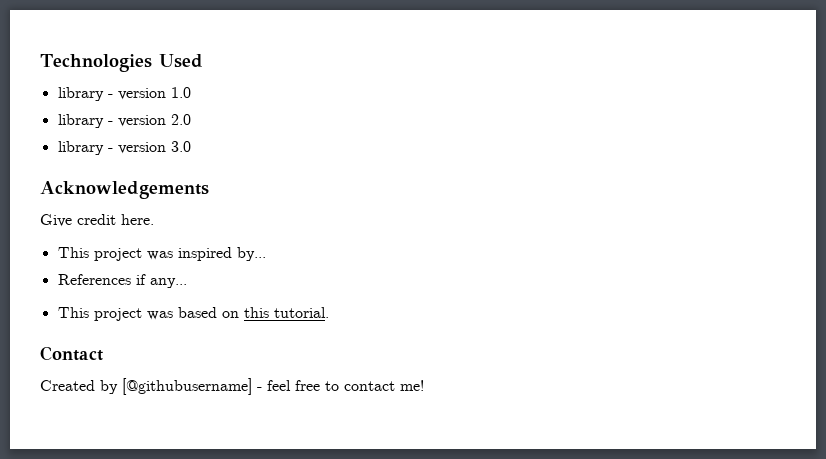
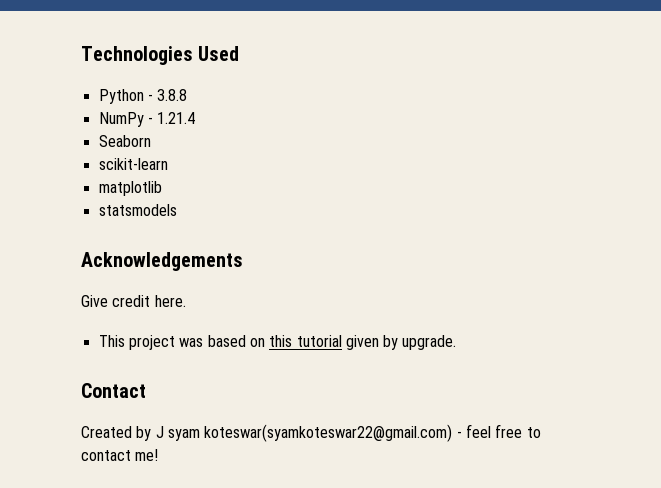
[57,87,191,101] [57,114,191,128] [57,141,191,155] [40,181,209,199] [40,214,154,227] [57,247,266,261] [57,274,187,288] library - version 1.0 // library - version 2.0 // library - version 3.0 // Acknowledgements // Give credit here. // This project was inspired by... // References if any... -> [98,89,188,104] [98,112,196,127] [98,135,151,147] [98,158,168,170] [98,181,162,196] [98,204,177,216] [81,252,243,271] [81,295,186,307] Python - 3.8.8 // NumPy - 1.21.4 // Seaborn // scikit-learn // matplotlib // statsmodels // Acknowledgements // Give credit here.
[273,307,329,318] tutorial. -> [296,335,457,350] tutorial given by upgrade.
[122,378,252,395] [@githubusername] -> [155,424,453,442] J syam koteswar(syamkoteswar22@gmail.com)

